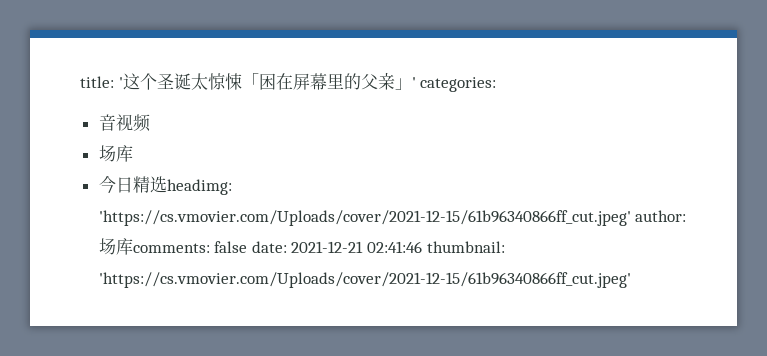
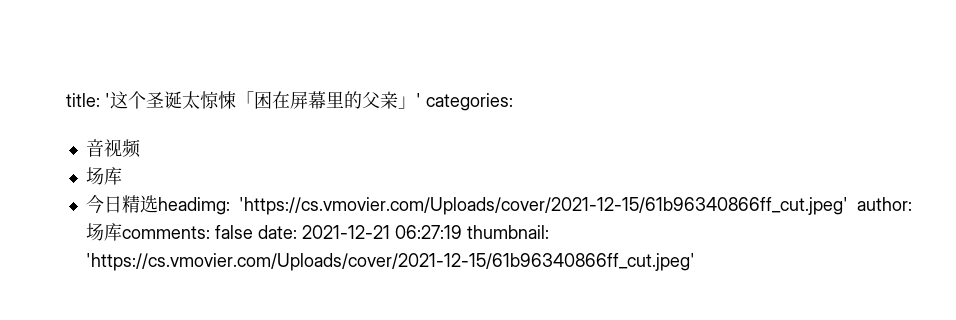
[367,241,423,253] 02:41:46 -> [394,225,462,239] 06:27:19

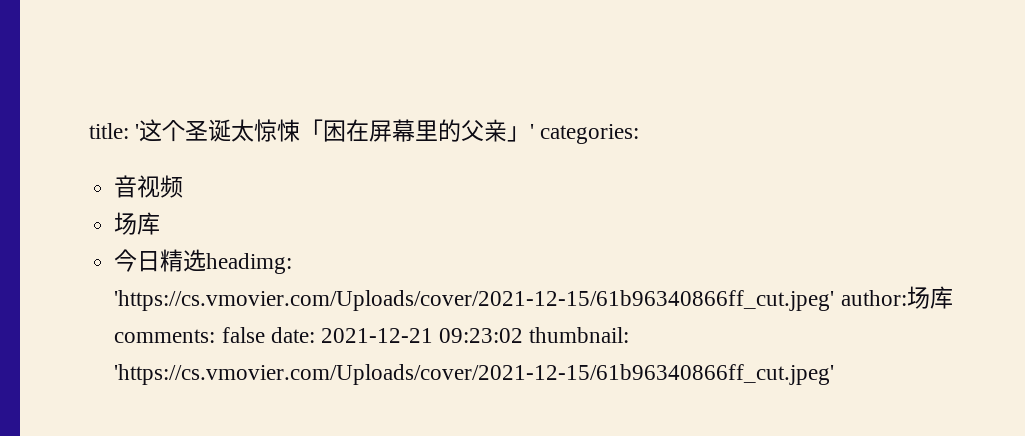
[394,225,462,239] 06:27:19 -> [439,328,524,343] 09:23:02

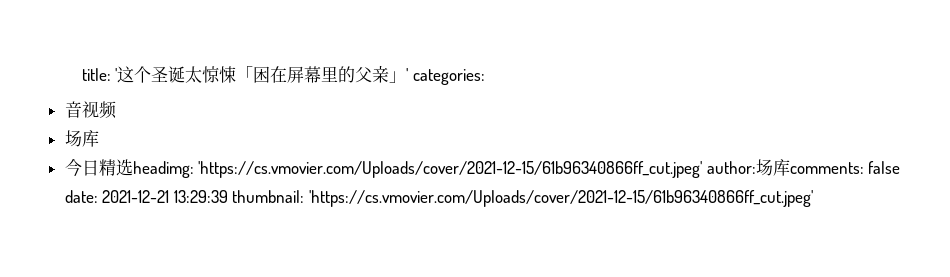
[439,328,524,343] 09:23:02 -> [173,190,228,203] 13:29:39

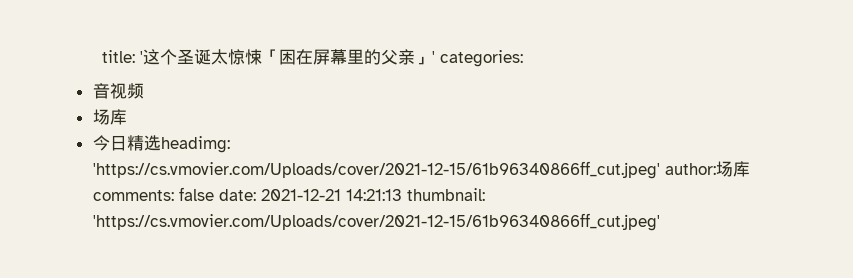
[173,190,228,203] 13:29:39 -> [345,189,402,201] 14:21:13

